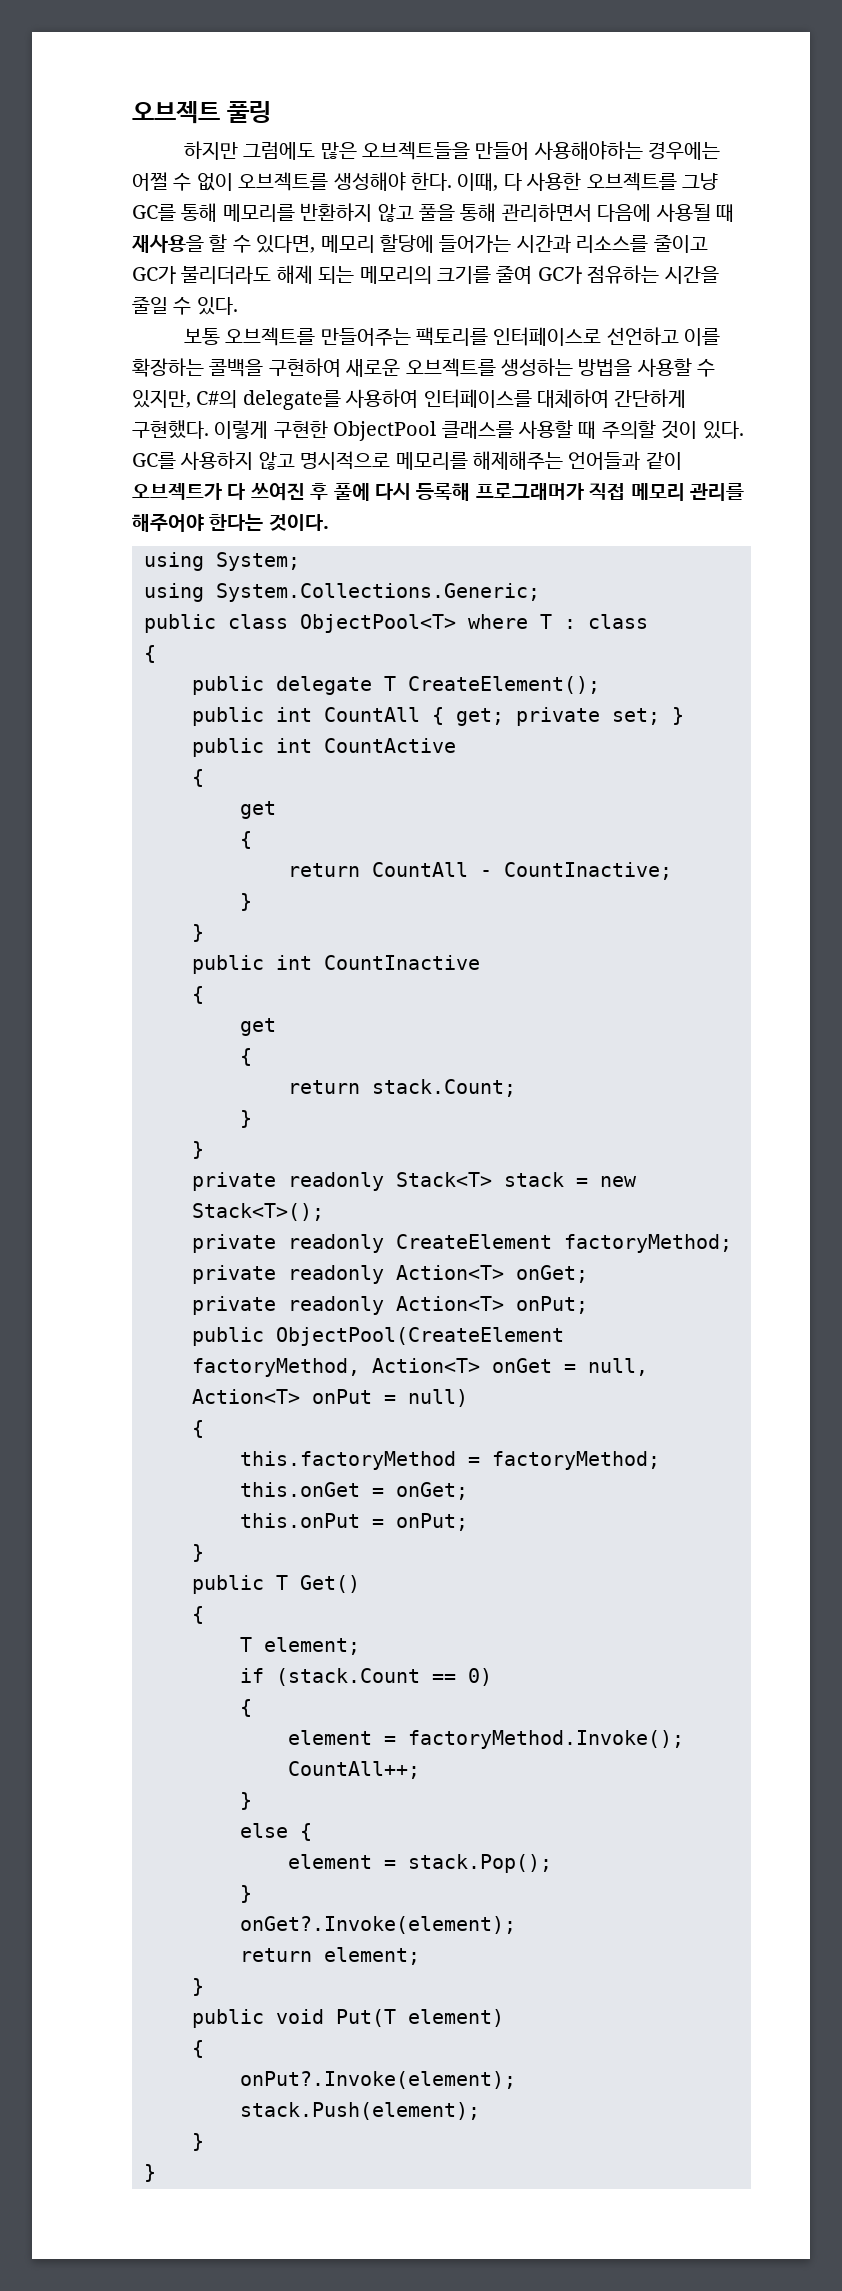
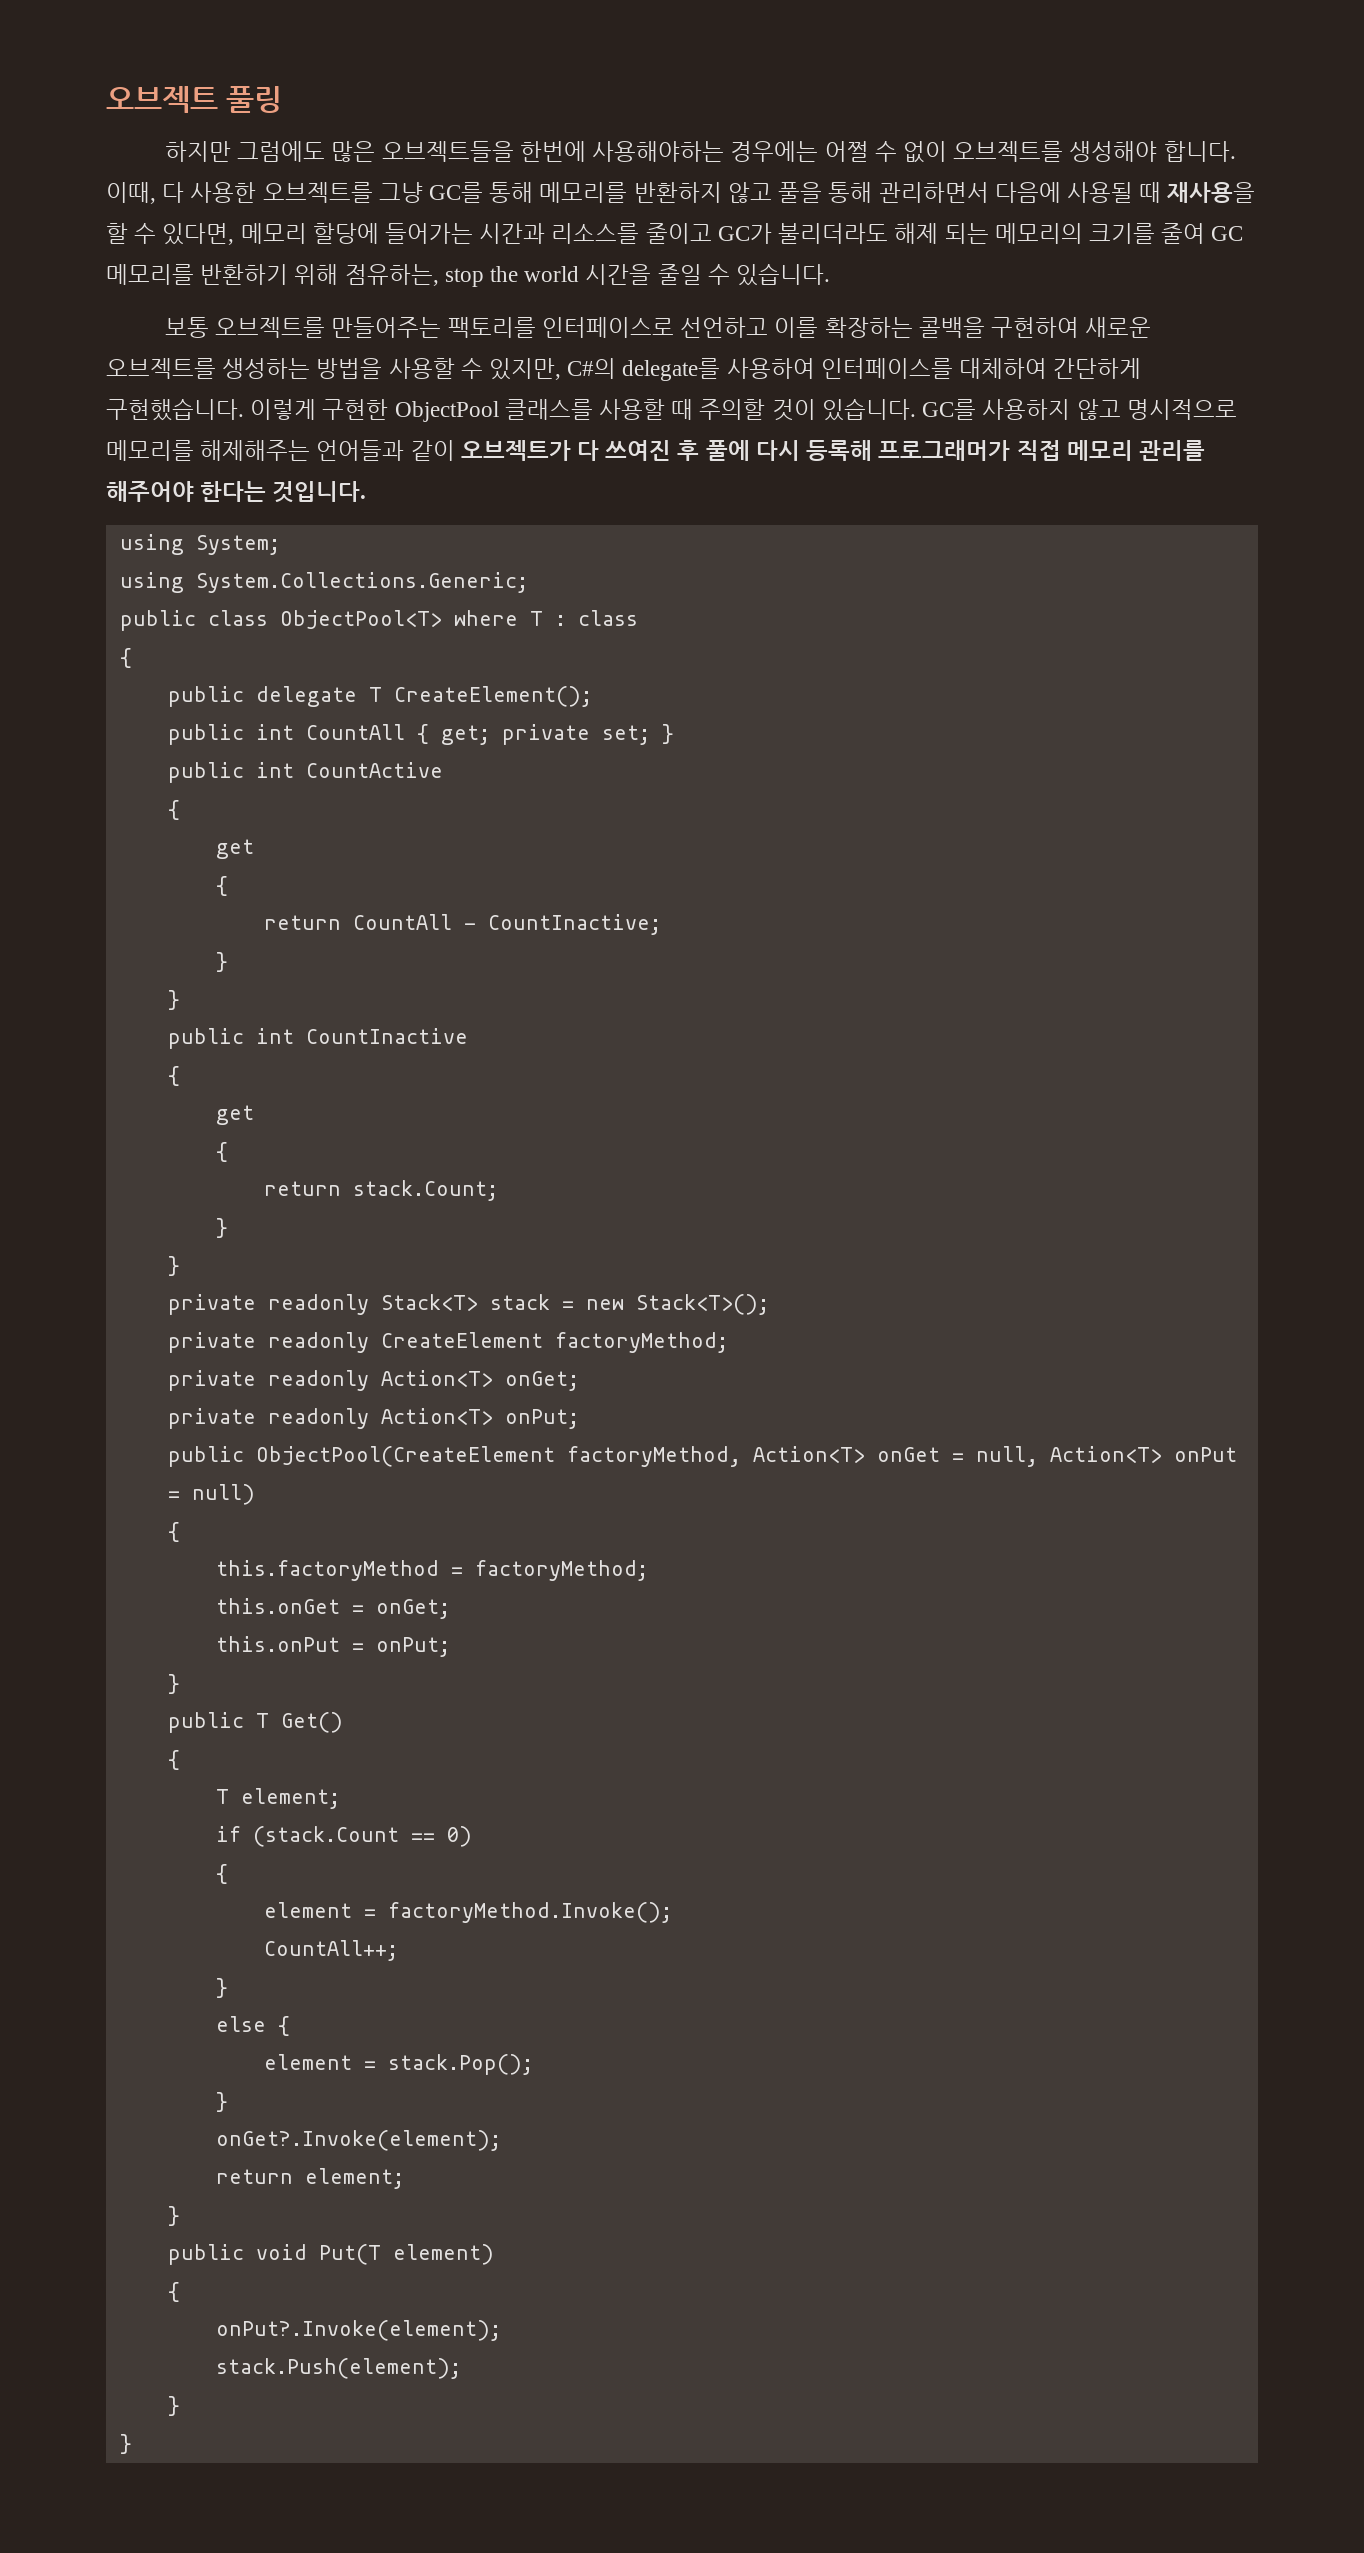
[475,142,530,160] 만들어 -> [519,141,586,162] 한번에
[411,172,452,191] 한다. -> [1163,141,1236,162] 합니다.
[537,265,660,284] GC가 점유하는 -> [1211,226,1244,241] [106,264,580,287] GC 메모리를 반환하기 위해 점유하는, stop the world
[196,297,238,315] 있다. -> [736,263,831,286] 있습니다.
[132,420,209,439] 구현했다. -> [106,398,244,421] 구현했습니다.
[702,421,744,439] 있다. -> [821,398,916,421] 있습니다.
[268,514,329,531] 것이다. -> [272,481,367,503] 것입니다.

